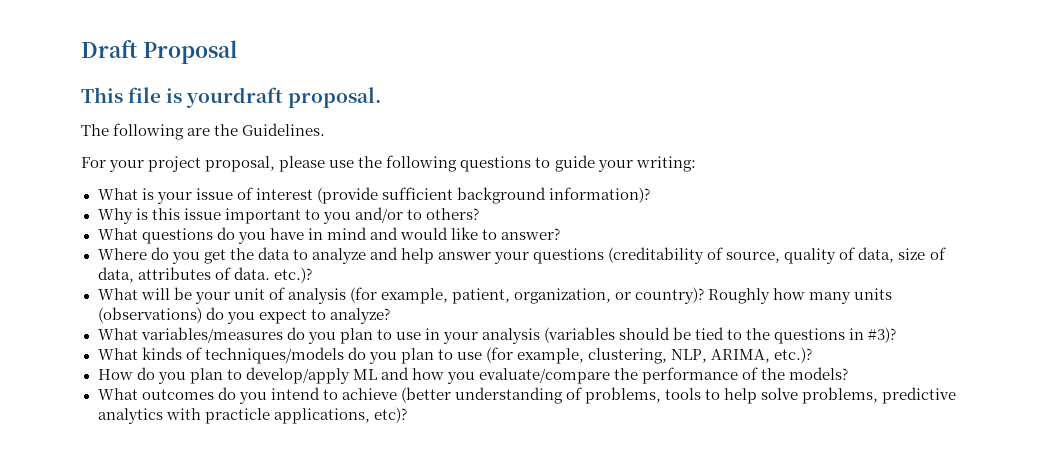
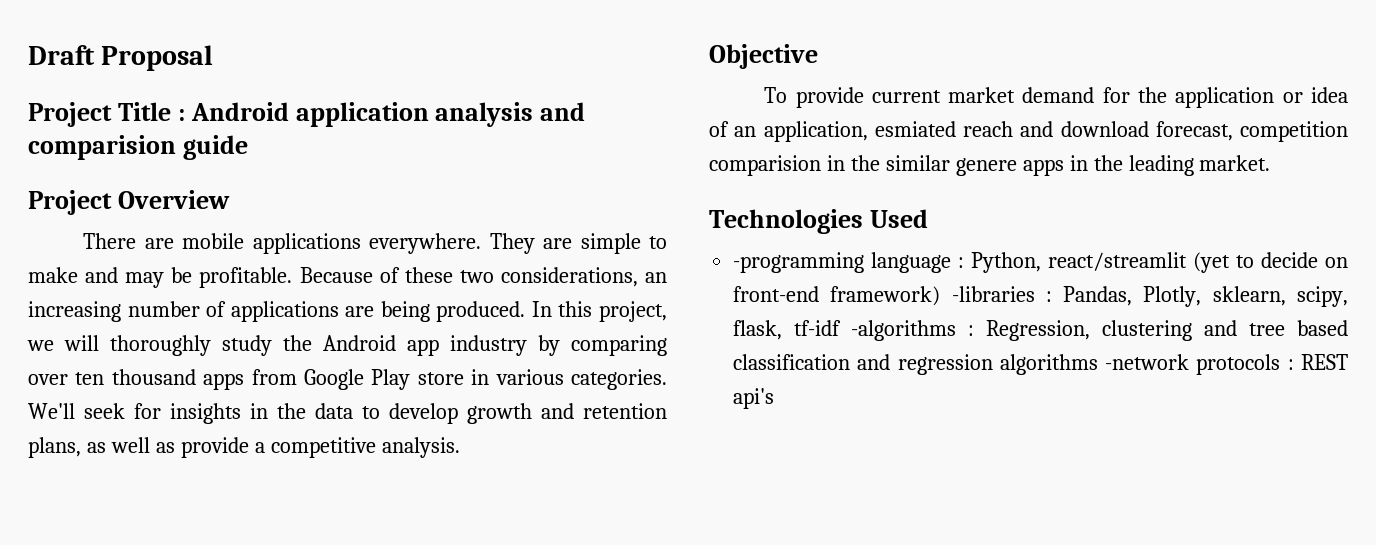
[81,87,381,108] [81,123,326,140] [81,155,696,172] [97,187,650,204] [97,207,479,224] [97,227,561,244] [97,247,946,264] [97,267,312,283] [97,287,893,304] [97,307,390,324] [97,327,897,344] [97,347,813,364] [97,367,849,384] [97,387,957,404] [97,407,407,424] This file is yourdraft proposal. // The following are the Guidelines. // For your project proposal, please use the following questions to guide your writing: // What is your issue of interest (provide sufficient background information)? // Why is this issue important to you and/or to others? // What questions do you have in mind and would like to answer? // Where do you get the data to analyze and help answer your questions (creditability of source, quality of data, size of data, attributes of data. etc.)? // What will be your unit of analysis (for example, patient, organization, or country)? Roughly how many units (observations) do you expect to analyze? // What variables/measures do you plan to use in your analysis (variables should be tied to the questions in #3)? // What kinds of techniques/models do you plan to use (for example, clustering, NLP, ARIMA, etc.)? // How do you plan to develop/apply ML and how you evaluate/compare the performance of the models? // What outcomes do you intend to achieve (better understanding of problems, tools to help solve problems, predictive analytics with practicle applications, etc)? -> [28,102,586,127] [28,135,248,160] [28,190,230,215] [83,233,668,254] [28,267,668,288] [28,301,667,322] [27,335,667,356] [28,369,667,390] [28,403,667,424] [28,437,460,458] [709,44,818,69] [764,87,1348,108] [709,121,1348,142] [709,155,1271,176] [709,209,928,234] [733,252,1348,273] [733,286,1348,307] [733,320,1348,341] [733,354,1348,375] [733,388,775,409] Project Title : Android application analysis and comparision guide // Project Overview // There are mobile applications everywhere. They are simple to make and may be profitable. Because of these two considerations, an increasing number of applications are being produced. In this project, we will thoroughly study the Android app industry by comparing over ten thousand apps from Google Play store in various categories. We'll seek for insights in the data to develop growth and retention plans, as well as provide a competitive analysis. // Objective // To provide current market demand for the application or idea of an application, esmiated reach and download forecast, competition comparision in the similar genere apps in the leading market. // Technologies Used // -programming language : Python, react/streamlit (yet to decide on front-end framework) -libraries : Pandas, Plotly, sklearn, scipy, flask, tf-idf -algorithms : Regression, clustering and tree based classification and regression algorithms -network protocols : REST api's

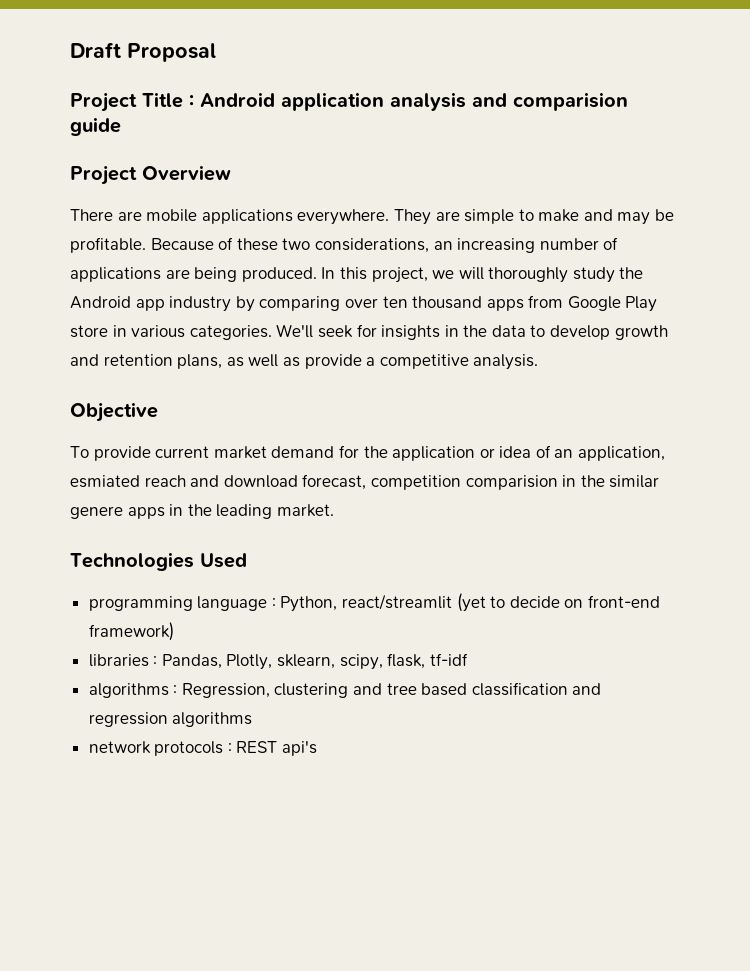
[733,252,865,273] -programming -> [88,596,193,611] programming
[951,286,1035,302] -libraries -> [88,654,149,667] // libraries
[851,320,957,341] -algorithms -> [88,683,169,698] // algorithms
[1105,354,1190,370] -network -> [88,741,151,754] // network

